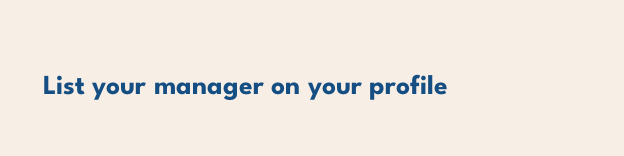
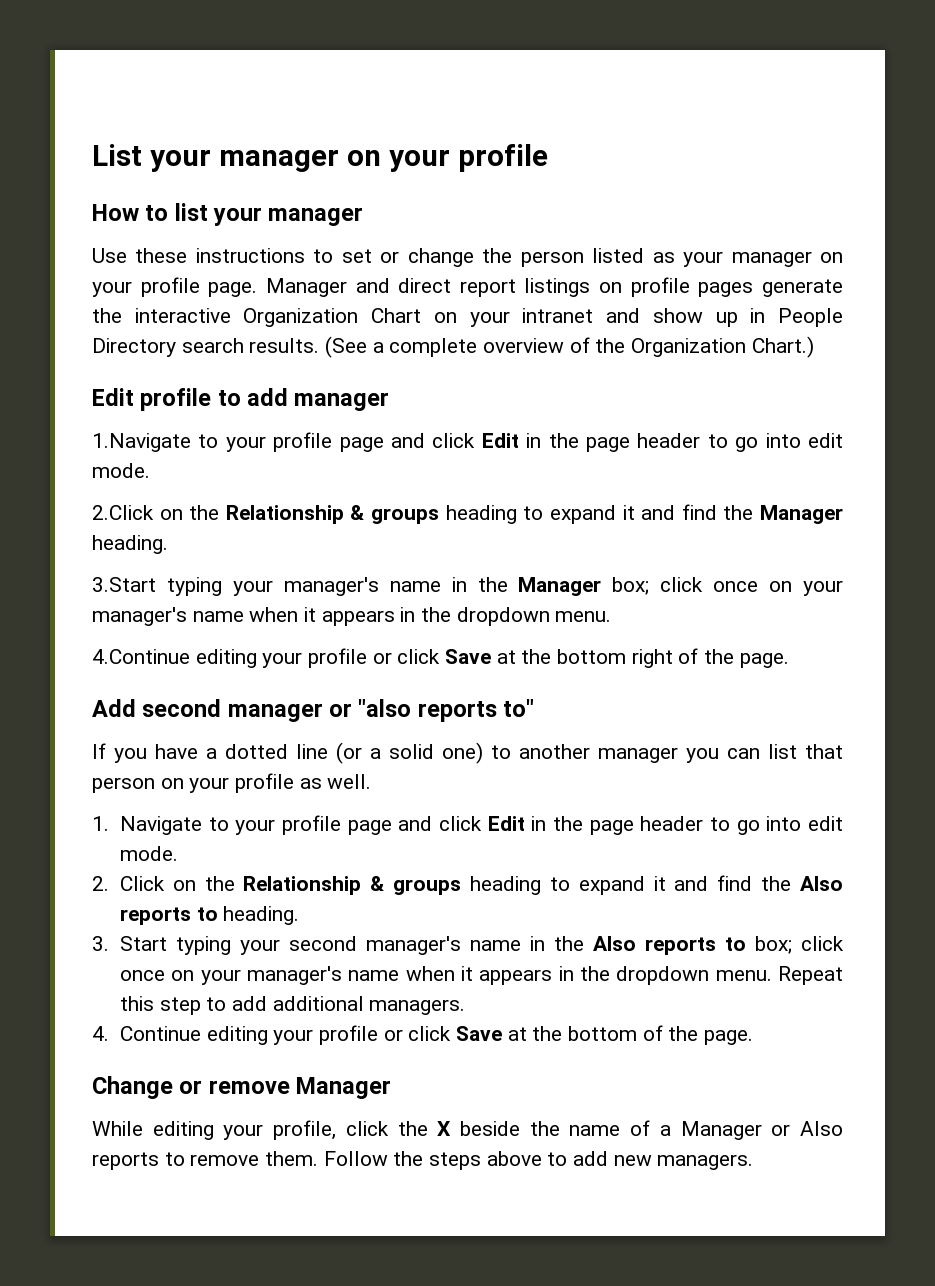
(449, 87) none -> [92,203,364,226] [92,248,843,267] [92,277,843,297] [92,308,844,327] [92,336,814,358] [92,388,390,411] [92,432,843,452] [92,463,150,478] [92,504,843,524] [92,535,168,554] [92,577,843,596] [92,607,612,626] [92,648,789,668] [92,699,535,722] [92,742,843,764] [92,773,372,793] [92,815,844,835] [119,846,178,861] [92,875,843,895] [119,906,300,925] [92,936,845,955] [119,966,843,985] [119,996,466,1015] [92,1025,753,1045] [92,1076,392,1099] [92,1120,843,1140] [92,1151,754,1170] // How to list your manager // Use these instructions to set or change the person listed as your manager on your profile page. Manager and direct report listings on profile pages generate the interactive Organization Chart on your intranet and show up in People Directory search results. (See a complete overview of the Organization Chart.) // Edit profile to add manager // 1.Navigate to your profile page and click Edit in the page header to go into edit mode. // 2.Click on the Relationship & groups heading to expand it and find the Manager heading. // 3.Start typing your manager's name in the Manager box; click once on your manager's name when it appears in the dropdown menu. // 4.Continue editing your profile or click Save at the bottom right of the page. // Add second manager or "also reports to" // If you have a dotted line (or a solid one) to another manager you can list that person on your profile as well. // 1. Navigate to your profile page and click Edit in the page header to go into edit mode. // 2. Click on the Relationship & groups heading to expand it and find the Also reports to heading. // 3. Start typing your second manager's name in the Also reports to box; click once on your manager's name when it appears in the dropdown menu. Repeat this step to add additional managers. // 4. Continue editing your profile or click Save at the bottom of the page. // Change or remove Manager // While editing your profile, click the X beside the name of a Manager or Also reports to remove them. Follow the steps above to add new managers.

